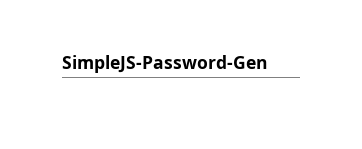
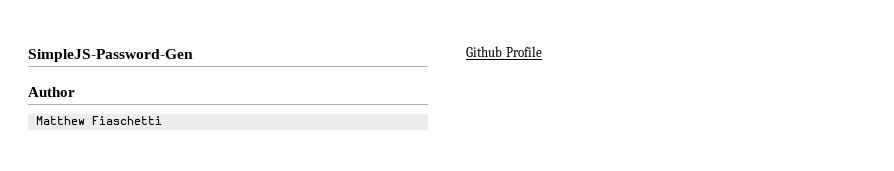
(268, 64) none -> [28,87,75,97] [35,116,162,125] [466,46,542,57] // Author // Matthew Fiaschetti // Github Profile

